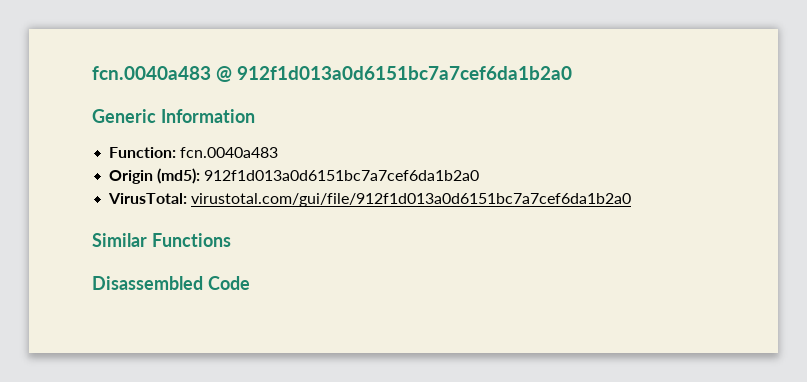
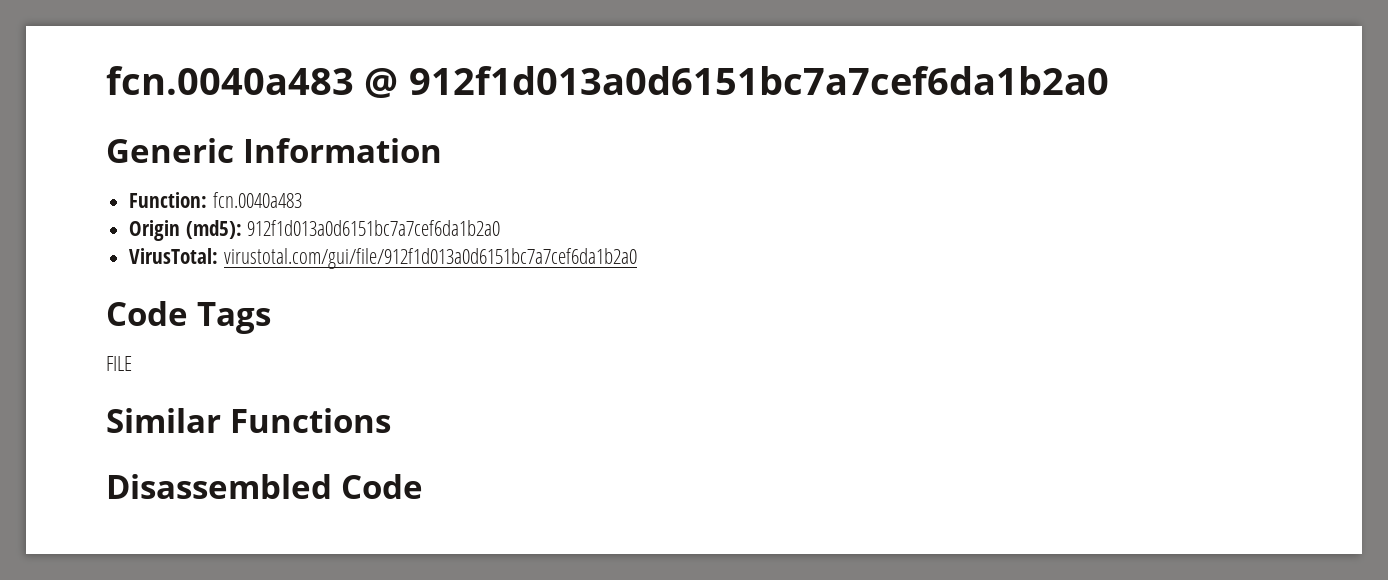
(632, 200) none -> [106,301,271,334] [106,356,132,371] // Code Tags // FILE

